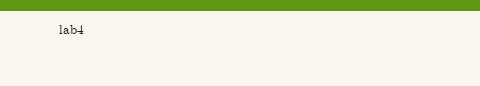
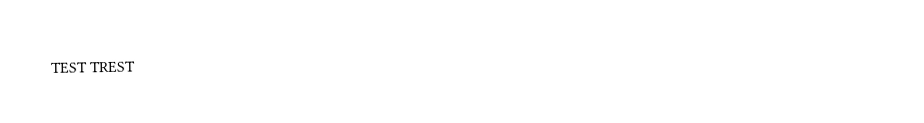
[59,25,84,34] lab4 -> [50,60,137,74] TEST TREST

